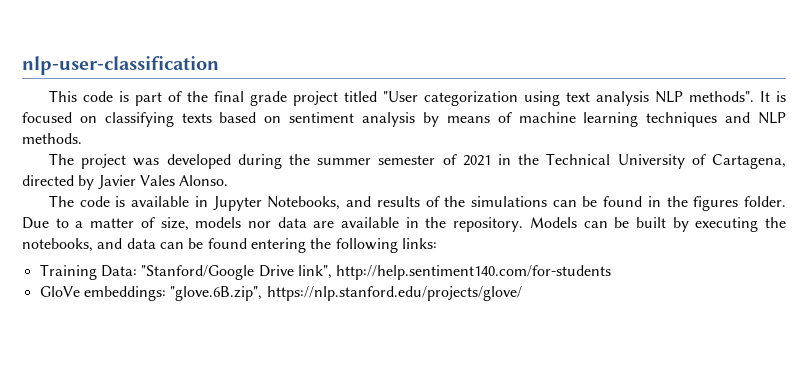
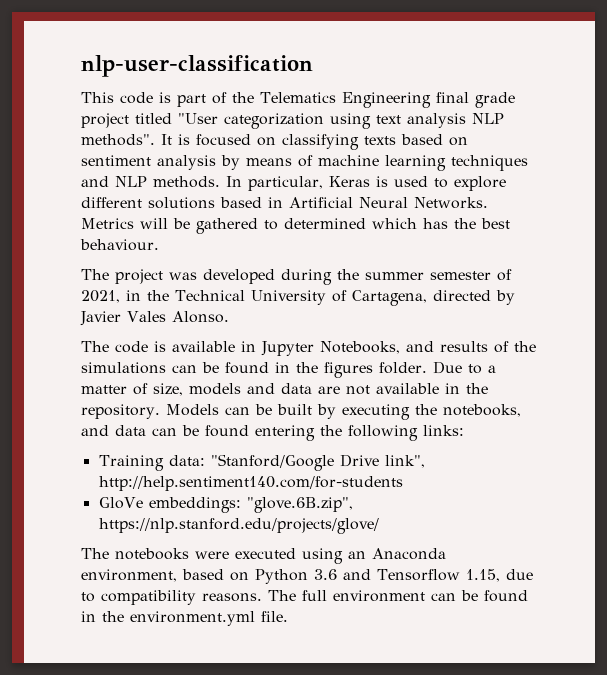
(209, 96) none -> [260,92,431,108] Telematics Engineering
(82, 138) none -> [226,176,506,191] [81,197,488,209] [81,218,510,234] [80,239,159,251] In particular, Keras is used to explore different solutions based in Artificial Neural Networks. Metrics will be gathered to determined which has the best behaviour.
[462,155,491,166] 2021 -> [81,290,120,303] 2021,
[247,221,271,228] nor -> [247,383,275,394] and
(335, 224) none -> [346,385,370,395] not
[100,265,137,277] Data: -> [168,455,205,466] data:
(522, 293) none -> [81,548,446,564] [81,569,533,584] [81,590,528,605] [81,611,288,626] // The notebooks were executed using an Anaconda environment, based on Python 3.6 and Tensorflow 1.15, due to compatibility reasons. The full environment can be found in the environment.yml file.

